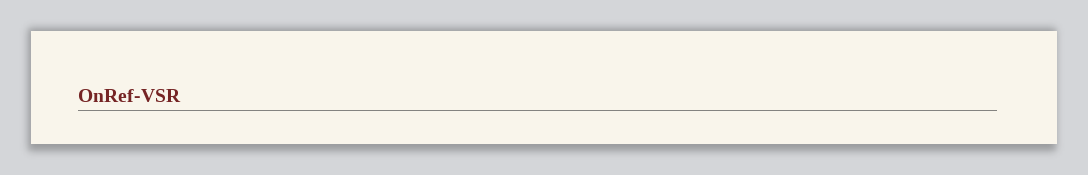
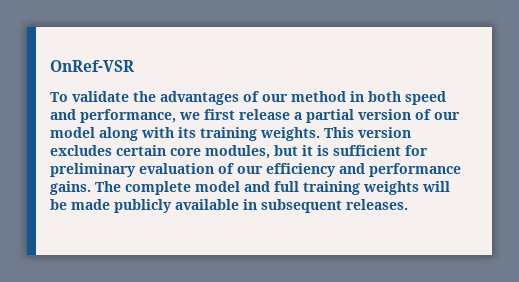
(181, 95) none -> [50,91,446,105] [50,109,460,123] [50,127,411,141] [50,145,428,159] [50,163,461,177] [50,181,450,195] [50,199,408,213] // To validate the advantages of our method in both speed and performance, we first release a partial version of our model along with its training weights. This version excludes certain core modules, but it is sufficient for preliminary evaluation of our efficiency and performance gains. The complete model and full training weights will be made publicly available in subsequent releases.

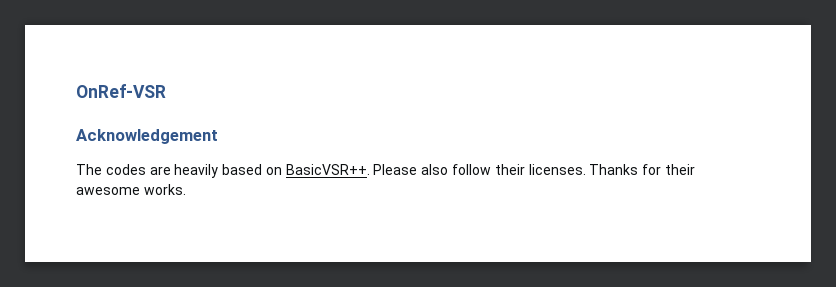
[50,91,446,105] [50,109,460,123] [50,127,411,141] [50,145,428,159] [50,163,461,177] [50,181,450,195] [50,199,408,213] To validate the advantages of our method in both speed and performance, we first release a partial version of our model along with its training weights. This version excludes certain core modules, but it is sufficient for preliminary evaluation of our efficiency and performance gains. The complete model and full training weights will be made publicly available in subsequent releases. -> [76,129,218,144] [76,164,695,178] [76,184,186,195] Acknowledgement // The codes are heavily based on BasicVSR++. Please also follow their licenses. Thanks for their awesome works.

